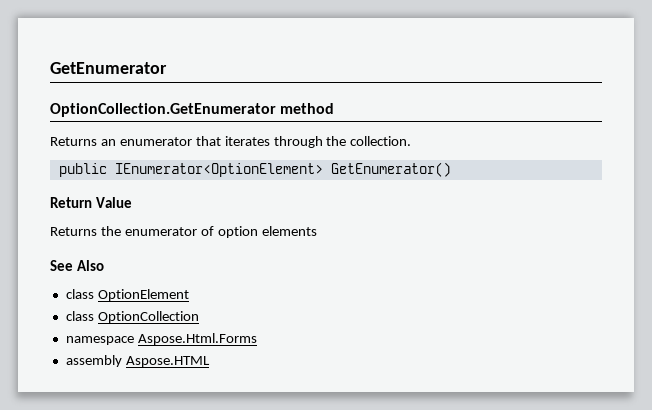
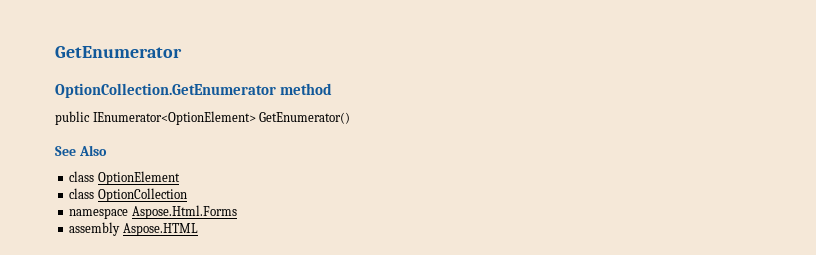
[50,136,412,148] [58,162,451,177] [50,197,133,208] [50,226,317,238] Returns an enumerator that iterates through the collection. // public IEnumerator<OptionElement> GetEnumerator() // Return Value // Returns the enumerator of option elements -> [55,111,351,125] public IEnumerator<OptionElement> GetEnumerator()

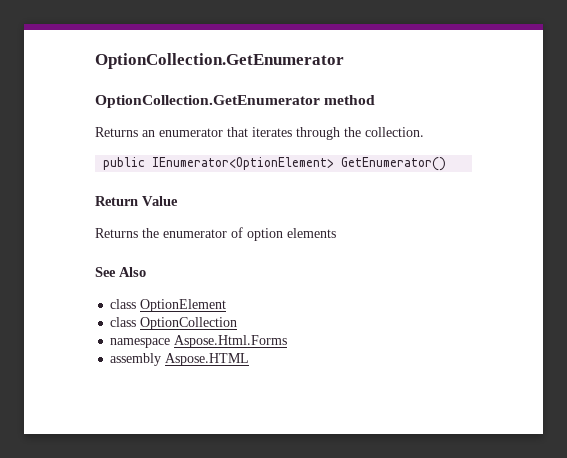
[55,46,182,58] GetEnumerator -> [95,53,344,69] OptionCollection.GetEnumerator
[55,111,351,125] public IEnumerator<OptionElement> GetEnumerator() -> [95,127,424,140] [103,157,447,171] [95,196,178,206] [95,227,336,241] Returns an enumerator that iterates through the collection. // public IEnumerator<OptionElement> GetEnumerator() // Return Value // Returns the enumerator of option elements

